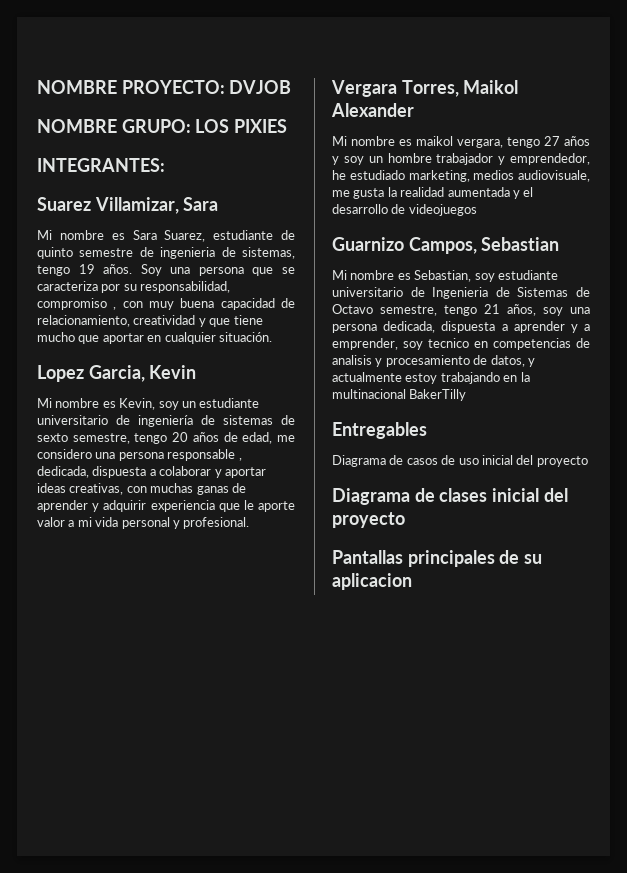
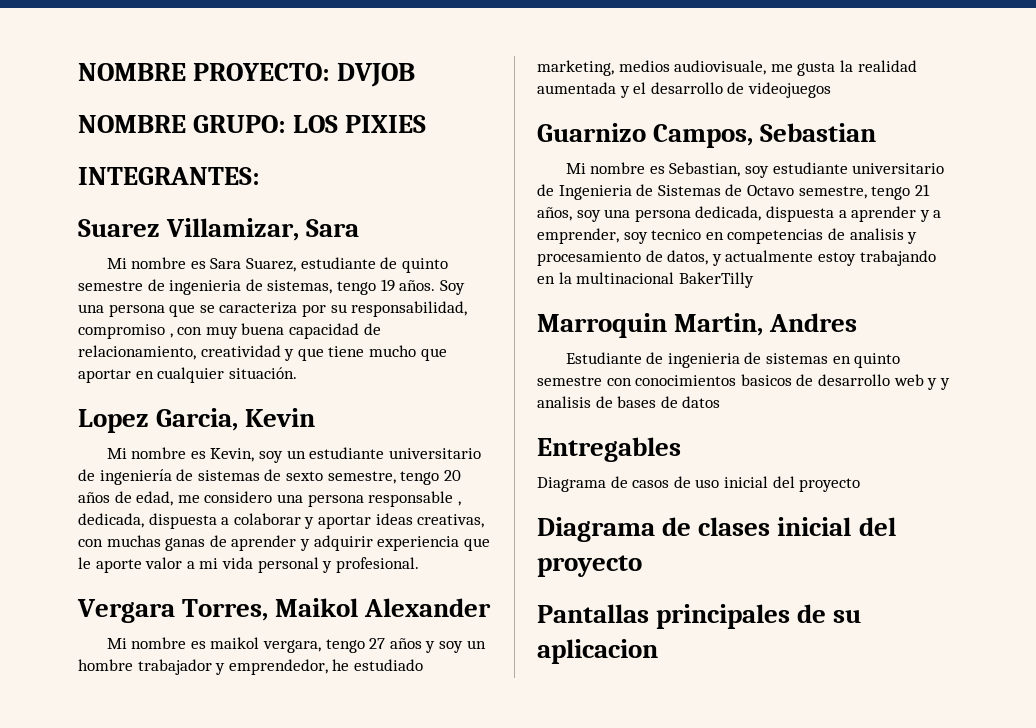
(467, 395) none -> [537,313,858,338] [565,352,901,368] [537,374,950,390] [537,396,721,408] // Marroquin Martin, Andres // Estudiante de ingenieria de sistemas en quinto semestre con conocimientos basicos de desarrollo web y y analisis de bases de datos

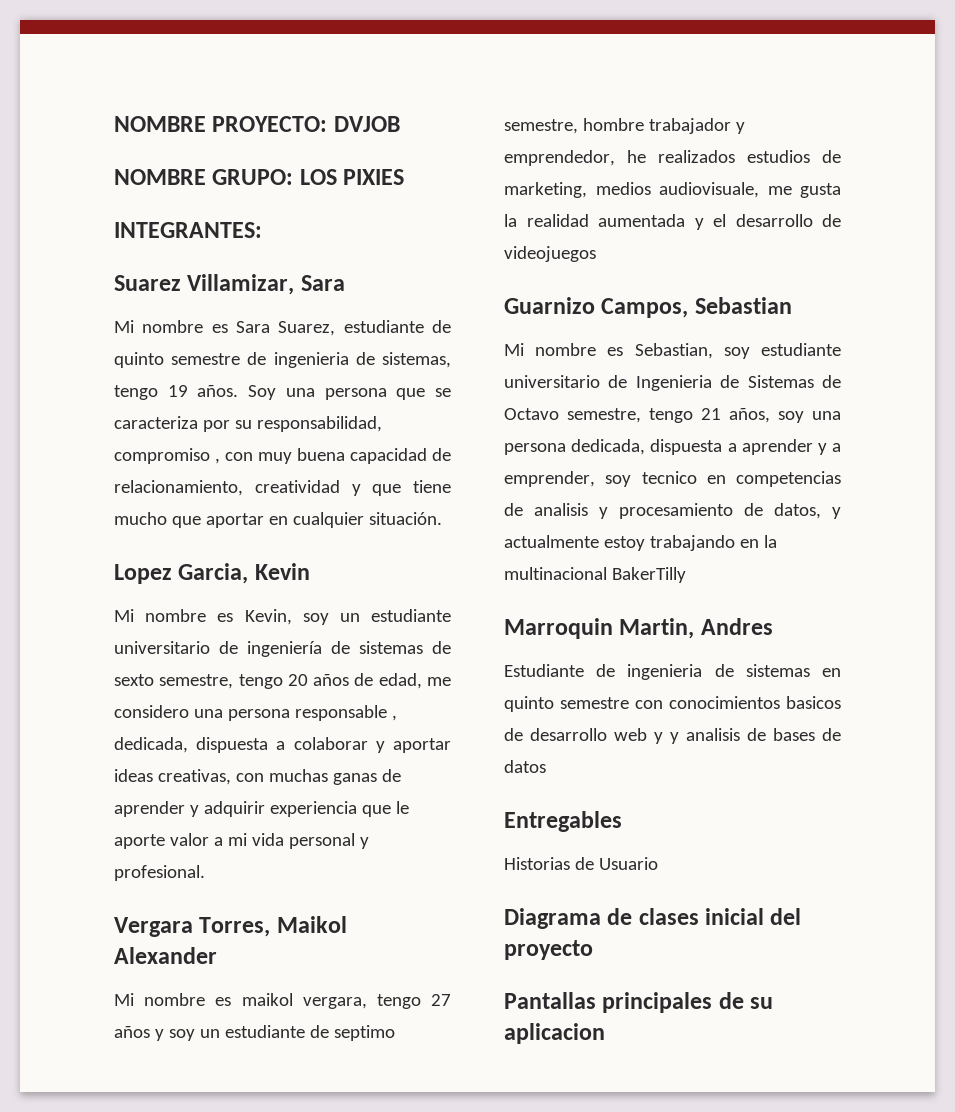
(486, 644) none -> [224,1025,395,1041] [504,119,578,134] estudiante de septimo semestre,
[353,659,423,671] estudiado -> [658,150,841,163] realizados estudios de
[537,476,861,492] Diagrama de casos de uso inicial del proyecto -> [504,857,658,870] Historias de Usuario

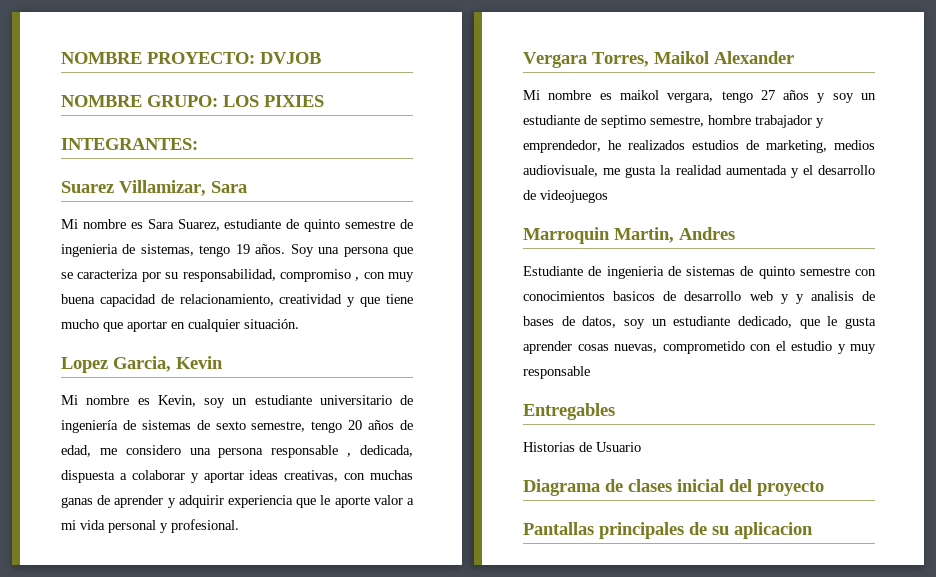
[504,297,792,318] [504,343,841,359] [504,375,841,391] [504,408,841,423] [504,439,841,455] [504,471,841,487] [504,503,841,519] [504,535,777,551] [504,567,686,583] // Guarnizo Campos, Sebastian // Mi nombre es Sebastian, soy estudiante universitario de Ingenieria de Sistemas de Octavo semestre, tengo 21 años, soy una persona dedicada, dispuesta a aprender y a emprender, soy tecnico en competencias de analisis y procesamiento de datos, y actualmente estoy trabajando en la multinacional BakerTilly -> (608, 196) none
[822,668,841,677] en -> [740,266,754,276] de
[504,760,546,773] datos -> [582,316,876,329] [523,341,876,354] [523,366,590,379] datos, soy un estudiante dedicado, que le gusta aprender cosas nuevas, comprometido con el estudio y muy responsable

